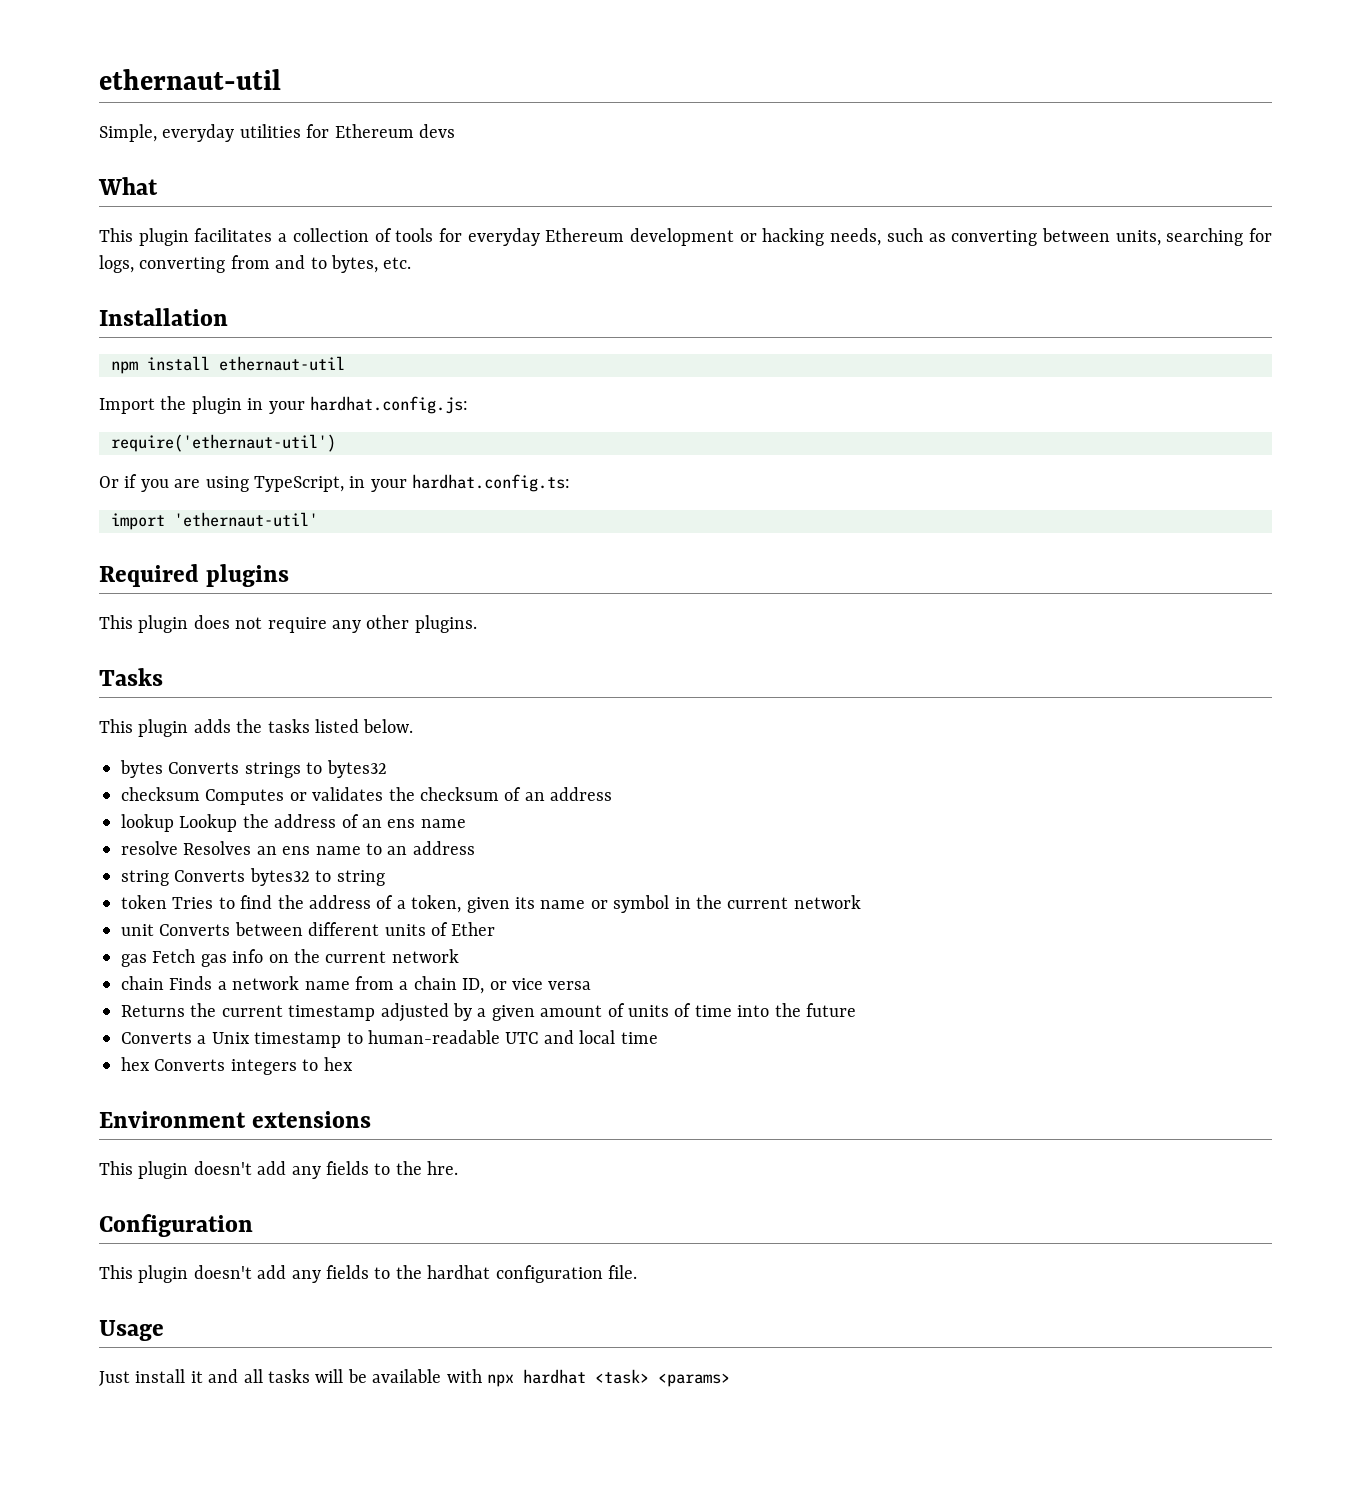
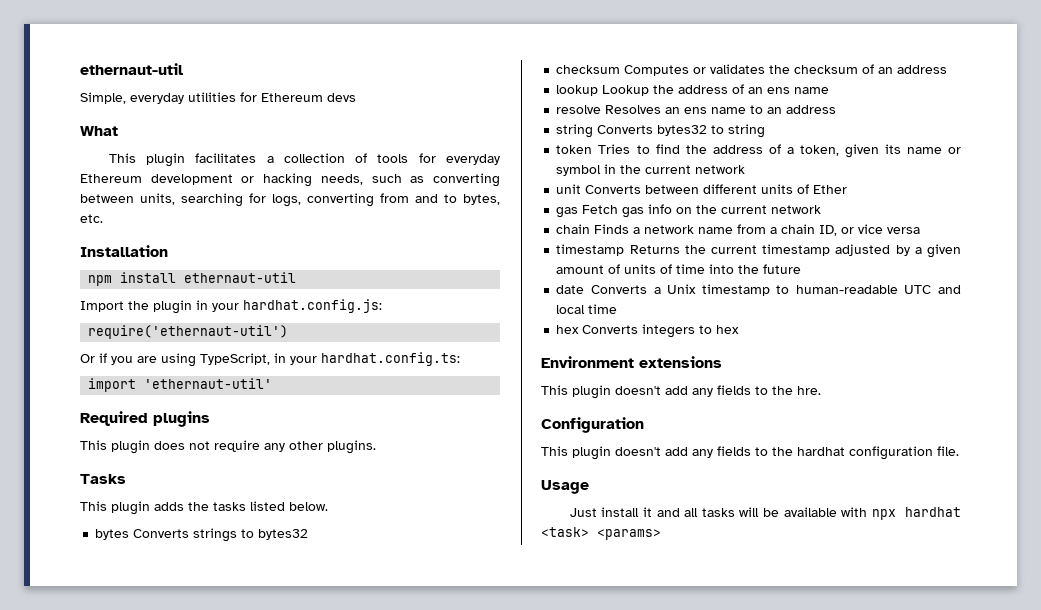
(592, 985) none -> [556,244,625,256] timestamp
(856, 1010) none -> [556,285,585,294] date

